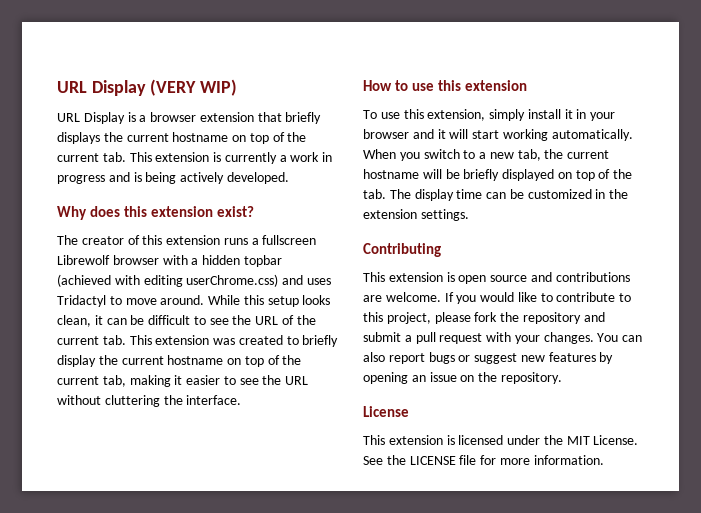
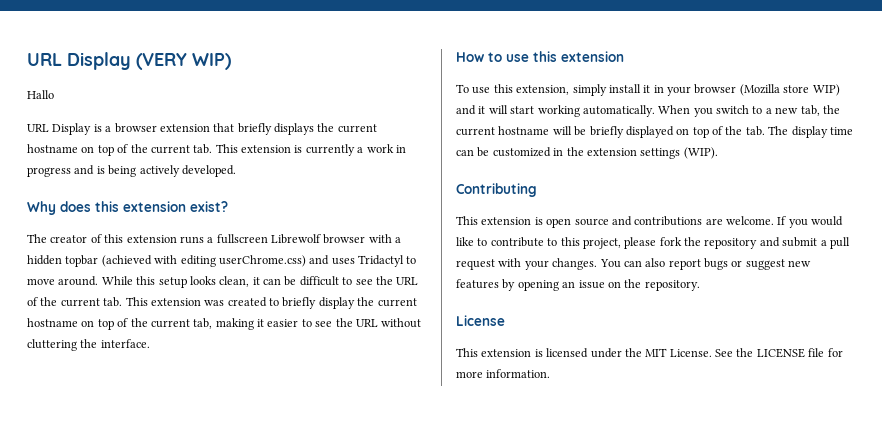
(238, 87) none -> [27,90,54,99] // Hallo
(409, 134) none -> [739,84,840,96] (Mozilla store WIP)
[420,209,469,221] settings. -> [640,147,718,159] settings (WIP).

